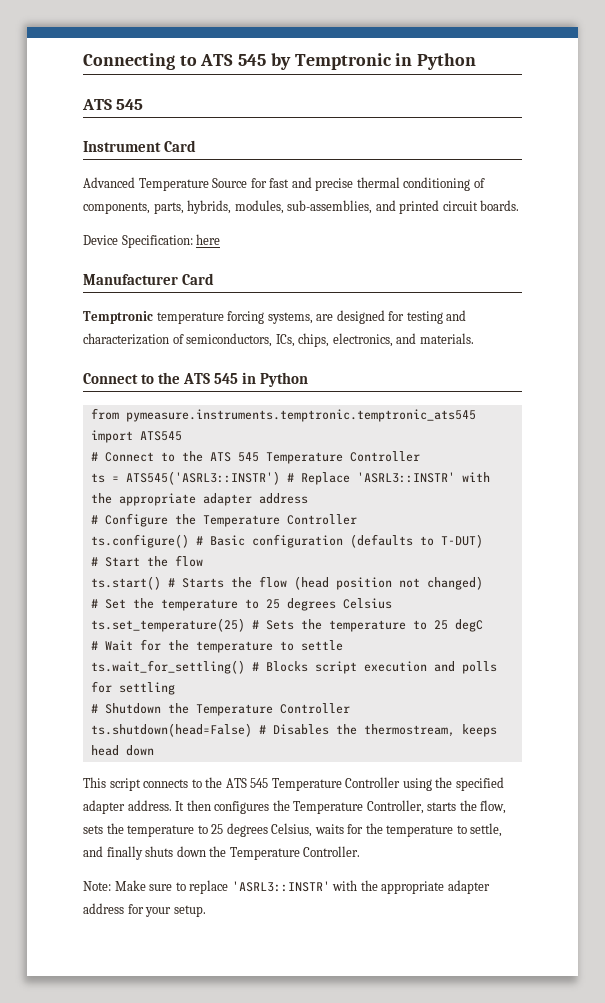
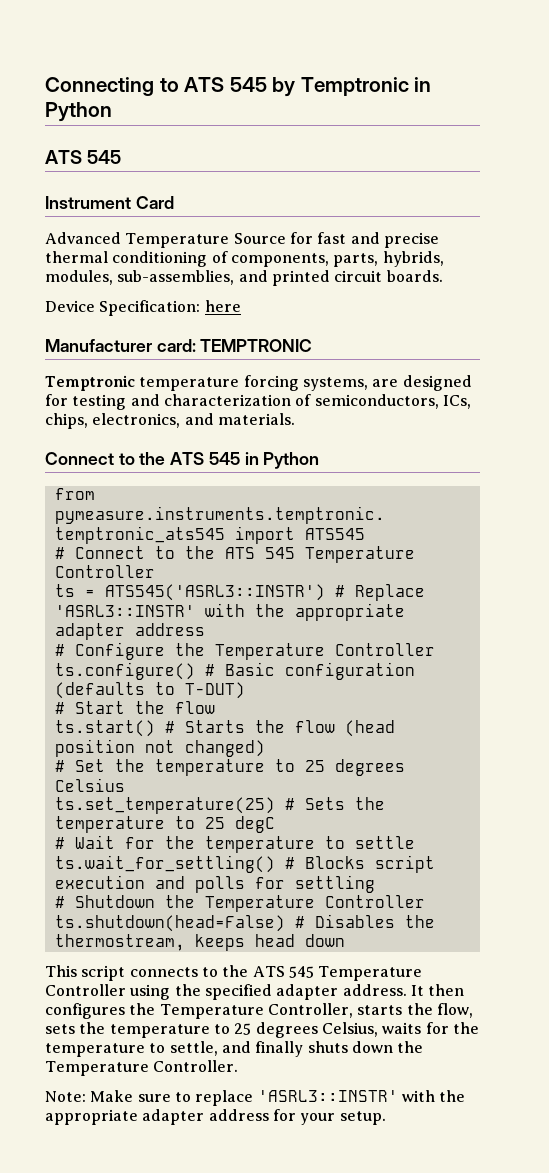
[182,273,215,285] Card -> [156,339,313,352] card: TEMPTRONIC

